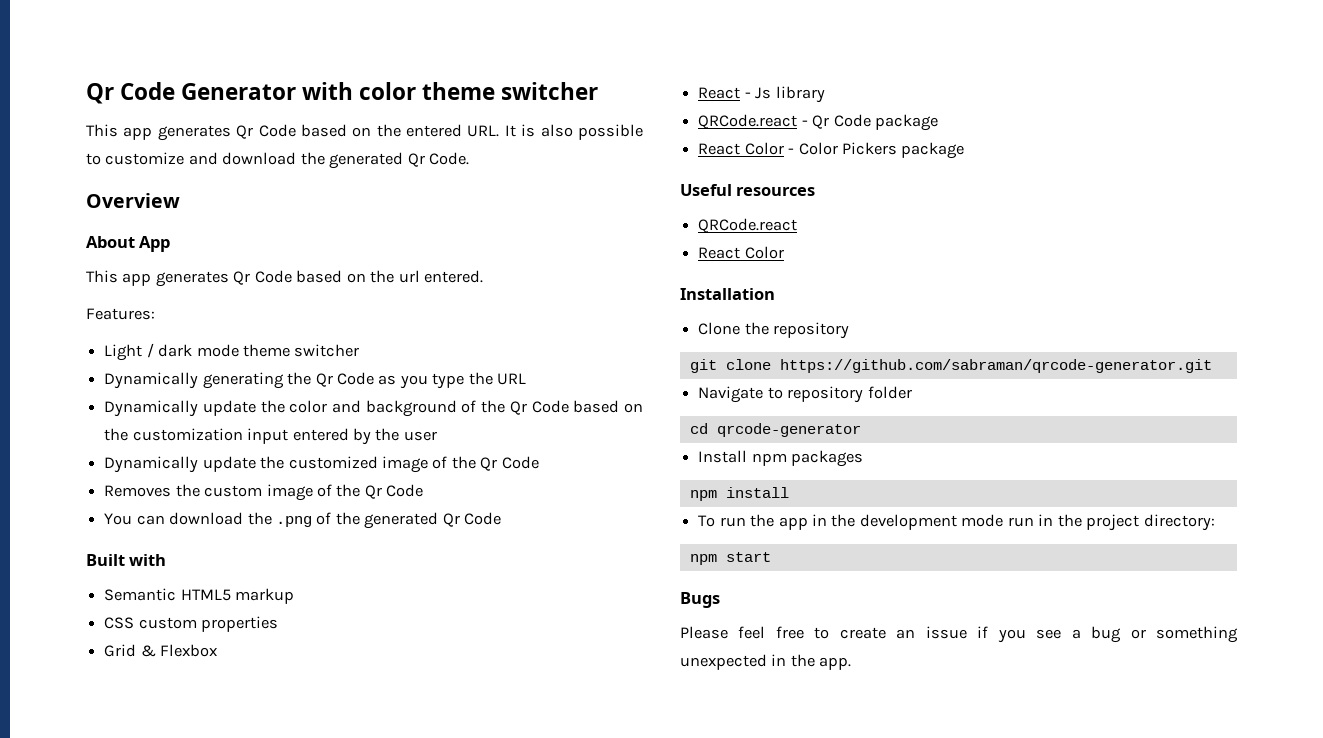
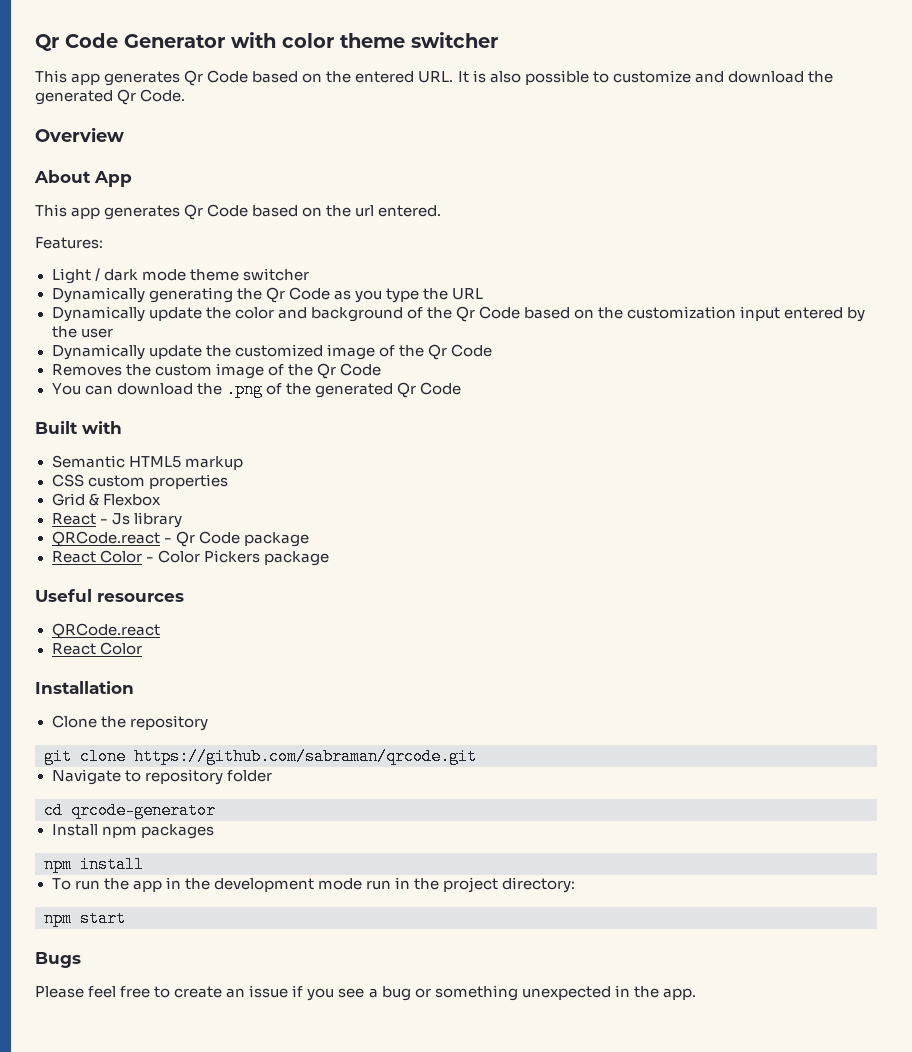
[779,359,1212,373] https://github.com/sabraman/qrcode-generator.git -> [134,748,477,765] https://github.com/sabraman/qrcode.git

